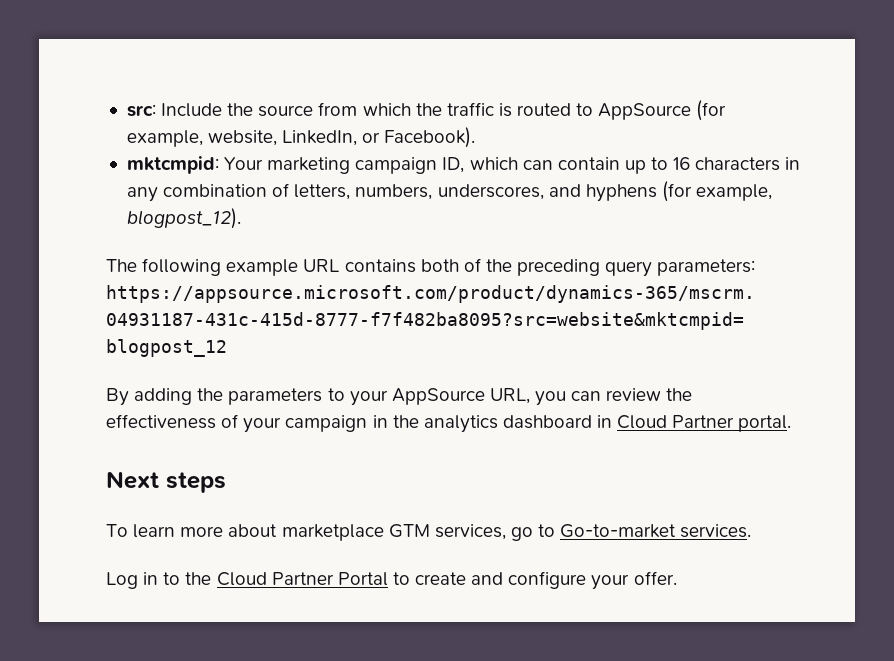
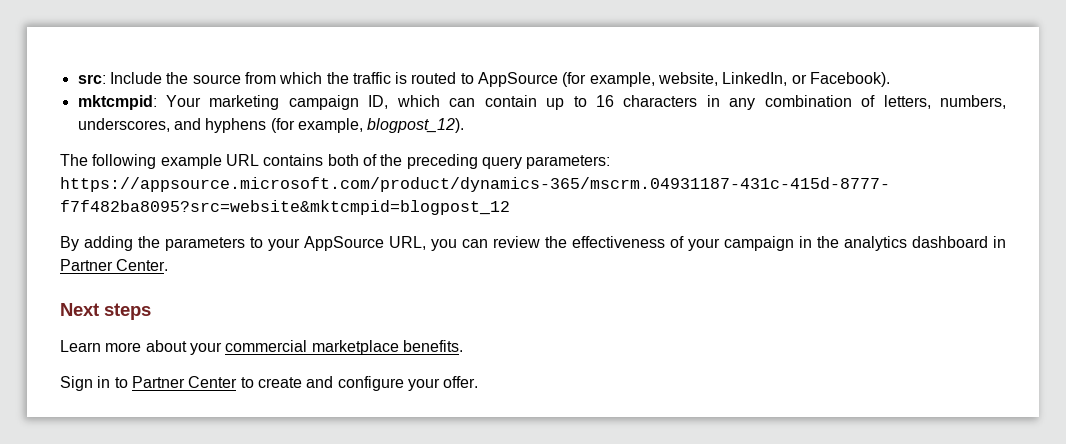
[617,415,792,432] Cloud Partner portal. -> [60,259,169,271] Partner Center.
[106,524,752,541] [106,572,388,589] To learn more about marketplace GTM services, go to Go-to-market services. // Log in to the Cloud Partner Portal -> [60,340,463,355] [60,376,238,391] Learn more about your commercial marketplace benefits. // Sign in to Partner Center

